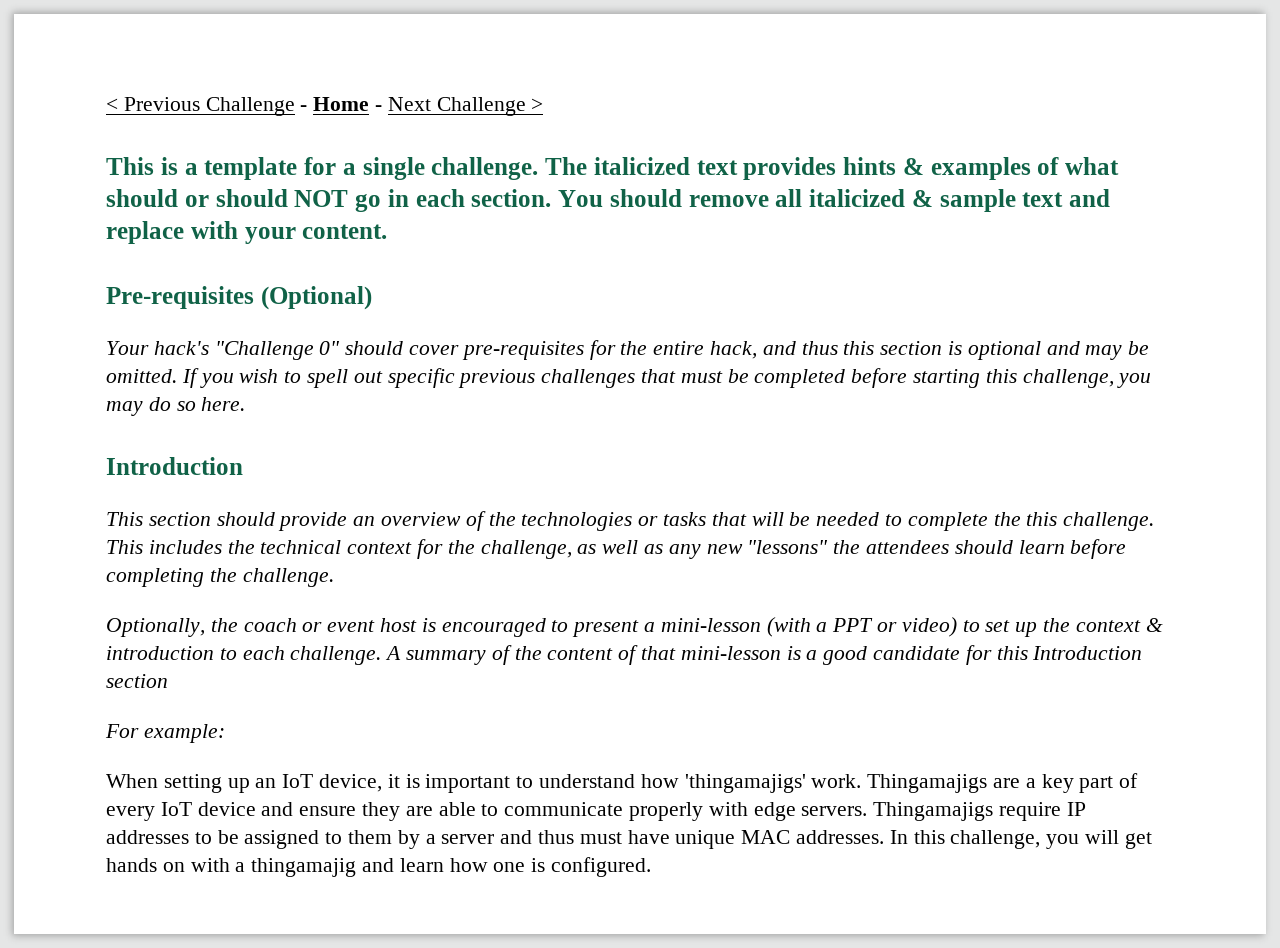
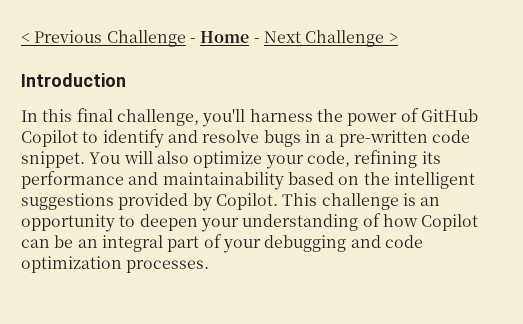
[106,157,1119,180] [106,189,1110,212] [106,221,388,244] [106,286,372,310] [106,340,1150,360] [106,368,1152,388] [106,397,246,416] [106,457,243,475] [106,511,1155,531] [106,539,1127,559] [106,568,334,587] [106,617,1163,637] [106,645,1143,665] [106,674,168,688] [105,724,225,743] [106,773,1139,793] [106,802,1086,821] [106,830,1152,849] [106,857,652,877] This is a template for a single challenge. The italicized text provides hints & examples of what should or should NOT go in each section. You should remove all italicized & sample text and replace with your content. // Pre-requisites (Optional) // Your hack's "Challenge 0" should cover pre-requisites for the entire hack, and thus this section is optional and may be omitted. If you wish to spell out specific previous challenges that must be completed before starting this challenge, you may do so here. // Introduction // This section should provide an overview of the technologies or tasks that will be needed to complete the this challenge. This includes the technical context for the challenge, as well as any new "lessons" the attendees should learn before completing the challenge. // Optionally, the coach or event host is encouraged to present a mini-lesson (with a PPT or video) to set up the context & introduction to each challenge. A summary of the content of that mini-lesson is a good candidate for this Introduction section // For example: // When setting up an IoT device, it is important to understand how 'thingamajigs' work. Thingamajigs are a key part of every IoT device and ensure they are able to communicate properly with edge servers. Thingamajigs require IP addresses to be assigned to them by a server and thus must have unique MAC addresses. In this challenge, you will get hands on with a thingamajig and learn how one is configured. -> [21,73,126,87] [21,108,478,127] [21,129,470,148] [21,150,441,169] [21,171,475,190] [21,193,441,211] [21,213,479,232] [21,234,423,253] [21,256,210,273] Introduction // In this final challenge, you'll harness the power of GitHub Copilot to identify and resolve bugs in a pre-written code snippet. You will also optimize your code, refining its performance and maintainability based on the intelligent suggestions provided by Copilot. This challenge is an opportunity to deepen your understanding of how Copilot can be an integral part of your debugging and code optimization processes.

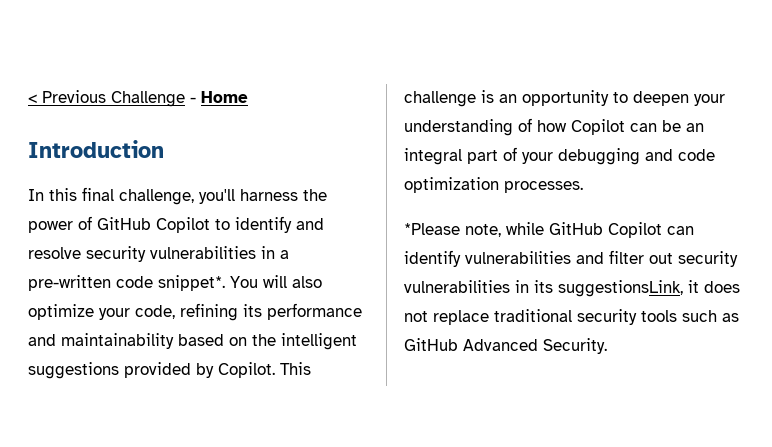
[253,30,398,47] - Next Challenge > -> (248, 97) none
[263,130,301,147] bugs -> [86,246,256,262] security vulnerabilities
[21,151,85,168] snippet. -> [158,275,225,291] snippet*.
(210, 266) none -> [404,222,694,238] [404,250,738,267] [404,280,740,297] [404,309,739,325] [404,338,607,354] // *Please note, while GitHub Copilot can identify vulnerabilities and filter out security vulnerabilities in its suggestionsLink, it does not replace traditional security tools such as GitHub Advanced Security.

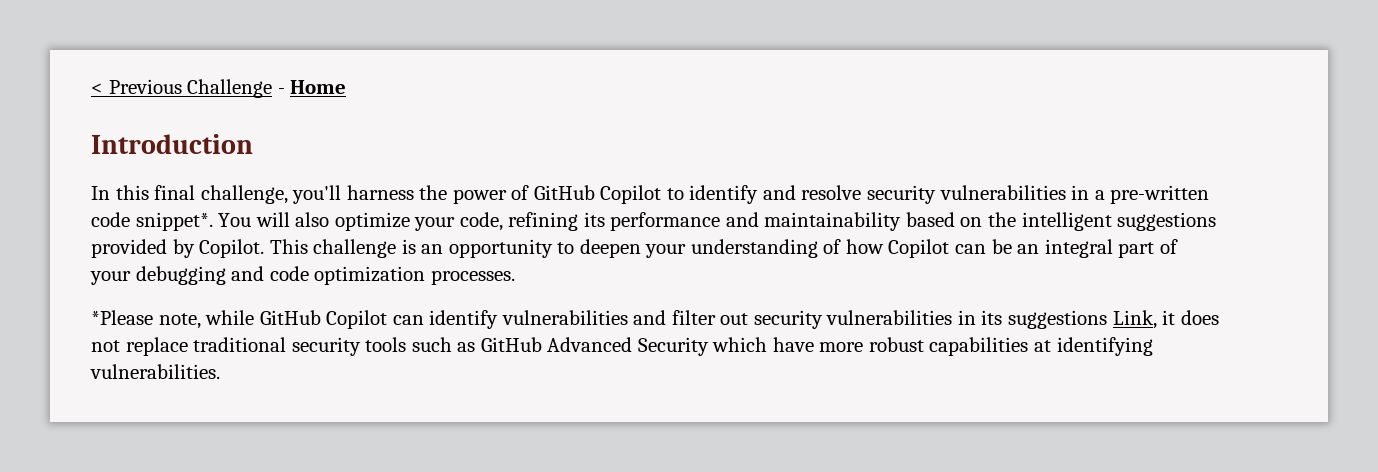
[558,280,683,297] suggestionsLink, -> [1008,310,1157,329] suggestions Link,
[543,338,607,354] Security. -> [637,337,1153,356] [90,364,220,379] Security which have more robust capabilities at identifying vulnerabilities.

